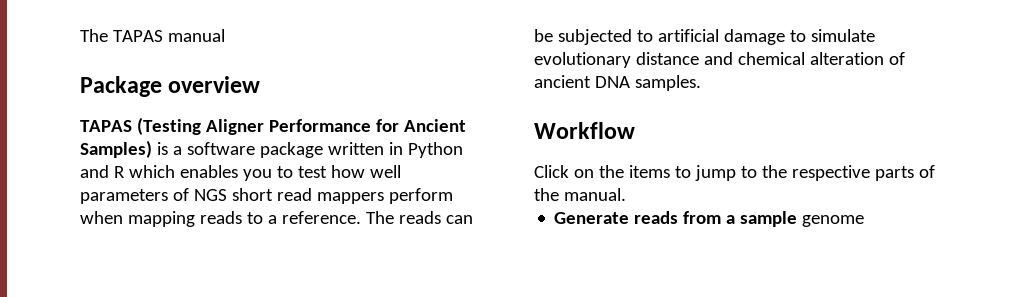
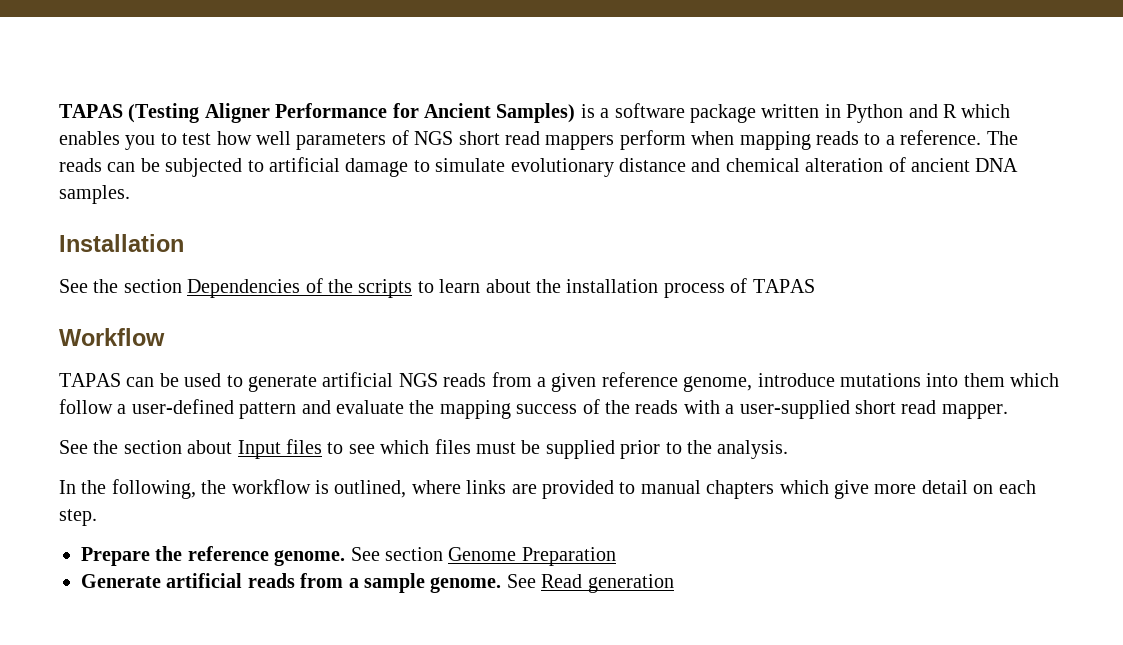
[80,29,225,42] [80,76,261,97] The TAPAS manual // Package overview // -> (59, 111) none
[534,122,635,139] [534,165,935,181] [534,188,626,201] Workflow // Click on the items to jump to the respective parts of the manual. -> [59,234,184,252] [59,278,815,298] [59,328,165,346] [59,372,1060,392] [59,399,1008,419] [59,439,789,459] [59,479,1036,499] [59,509,97,526] [81,546,616,566] Installation // See the section Dependencies of the scripts to learn about the installation process of TAPAS // Workflow // TAPAS can be used to generate artificial NGS reads from a given reference genome, introduce mutations into them which follow a user-defined pattern and evaluate the mapping success of the reads with a user-supplied short read mapper. // See the section about Input files to see which files must be supplied prior to the analysis. // In the following, the workflow is outlined, where links are provided to manual chapters which give more detail on each step. // Prepare the reference genome. See section Genome Preparation
(630, 218) none -> [166,573,243,588] artificial
[802,215,865,227] genome -> [430,574,674,593] genome. See Read generation

